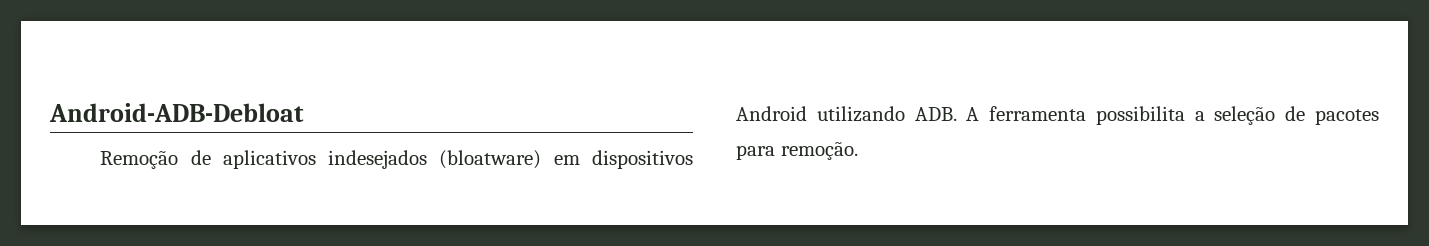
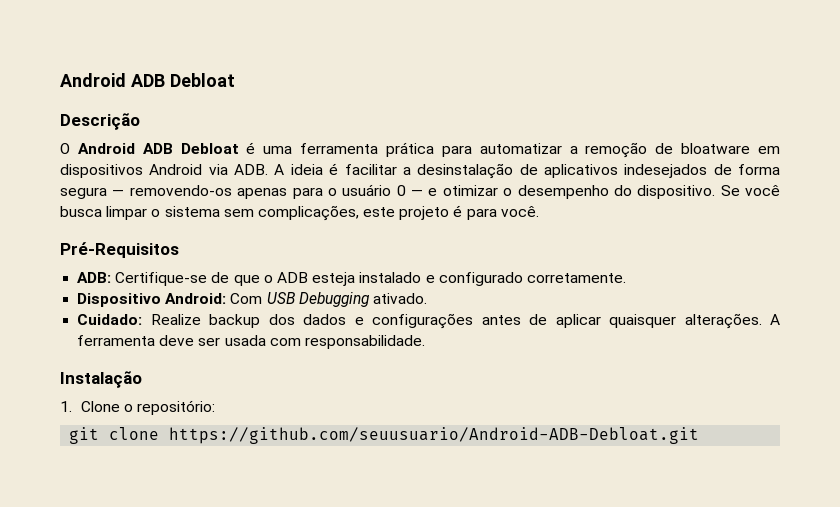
[49,103,304,122] [100,150,693,169] [736,106,1379,125] [736,141,858,160] Android-ADB-Debloat // Remoção de aplicativos indesejados (bloatware) em dispositivos Android utilizando ADB. A ferramenta possibilita a seleção de pacotes para remoção. -> [60,73,235,87] [60,113,140,130] [60,142,780,158] [60,163,780,179] [60,184,780,199] [60,205,539,221] [60,242,179,258] [77,272,626,286] [77,292,427,307] [77,313,780,329] [77,335,425,349] [60,371,142,388] [60,400,216,415] [69,427,700,444] Android ADB Debloat // Descrição // O Android ADB Debloat é uma ferramenta prática para automatizar a remoção de bloatware em dispositivos Android via ADB. A ideia é facilitar a desinstalação de aplicativos indesejados de forma segura — removendo-os apenas para o usuário 0 — e otimizar o desempenho do dispositivo. Se você busca limpar o sistema sem complicações, este projeto é para você. // Pré-Requisitos // ADB: Certifique-se de que o ADB esteja instalado e configurado corretamente. // Dispositivo Android: Com USB Debugging ativado. // Cuidado: Realize backup dos dados e configurações antes de aplicar quaisquer alterações. A ferramenta deve ser usada com responsabilidade. // Instalação // 1. Clone o repositório: // git clone https://github.com/seuusuario/Android-ADB-Debloat.git

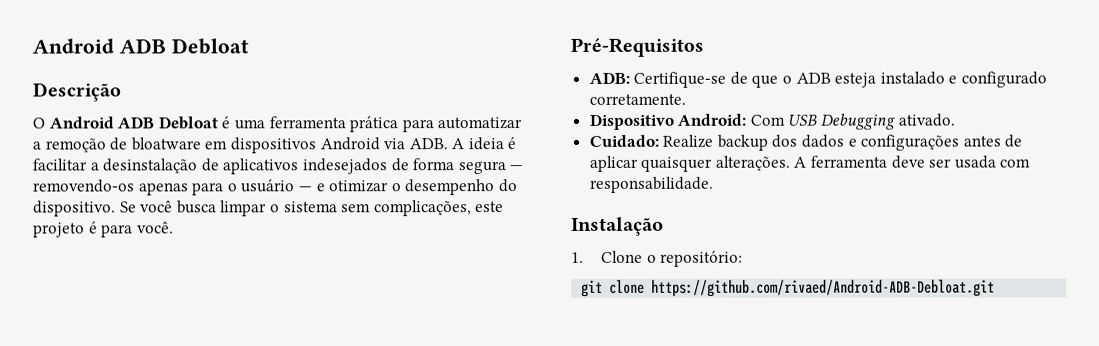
[396,185,406,196] 0 -> (296, 186) none
[169,427,700,444] https://github.com/seuusuario/Android-ADB-Debloat.git -> [651,279,996,297] https://github.com/rivaed/Android-ADB-Debloat.git

